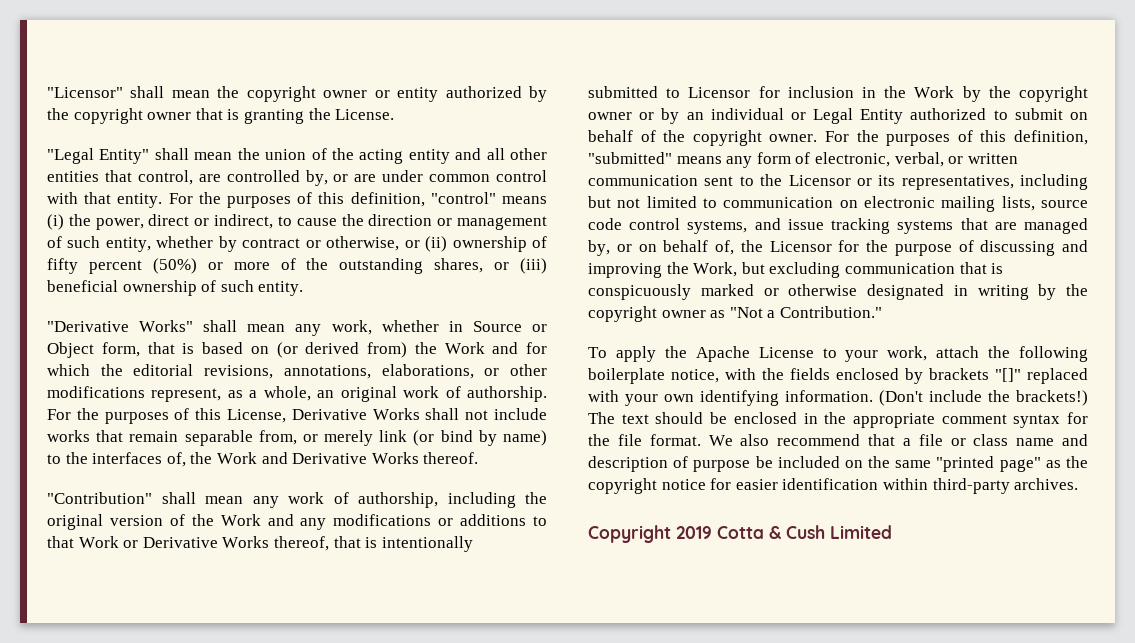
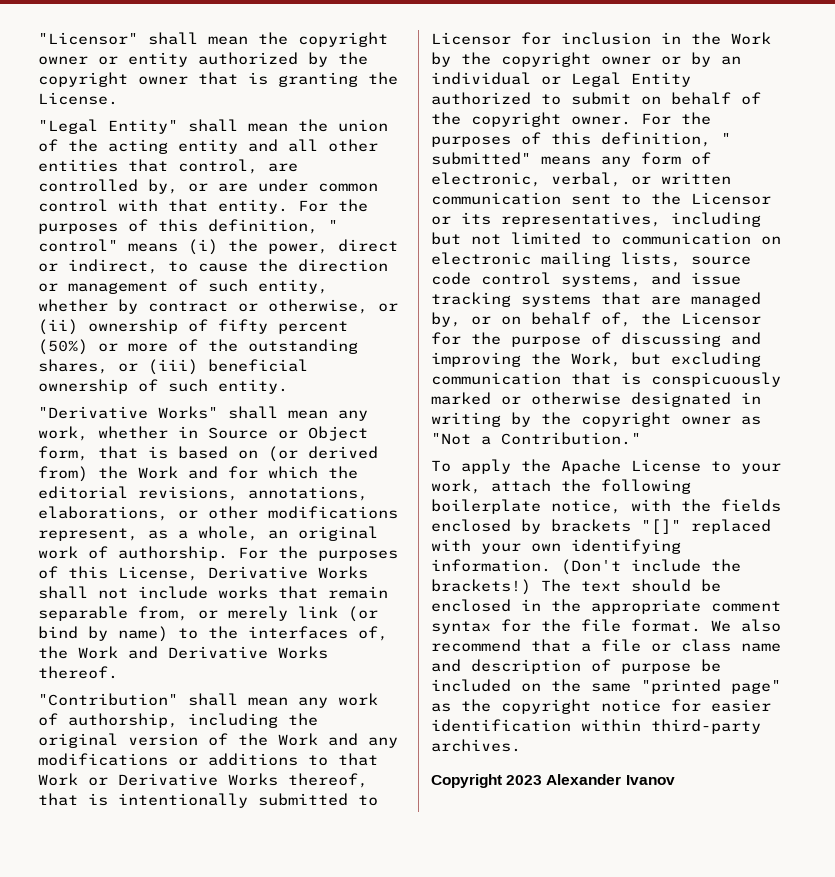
[430,192,496,204] "control" -> [328,220,338,231] [38,239,118,252] " control"
[588,152,672,164] "submitted" -> [721,133,731,144] [431,152,531,165] " submitted"
[676,525,892,539] 2019 Cotta & Cush Limited -> [506,774,675,785] 2023 Alexander Ivanov

